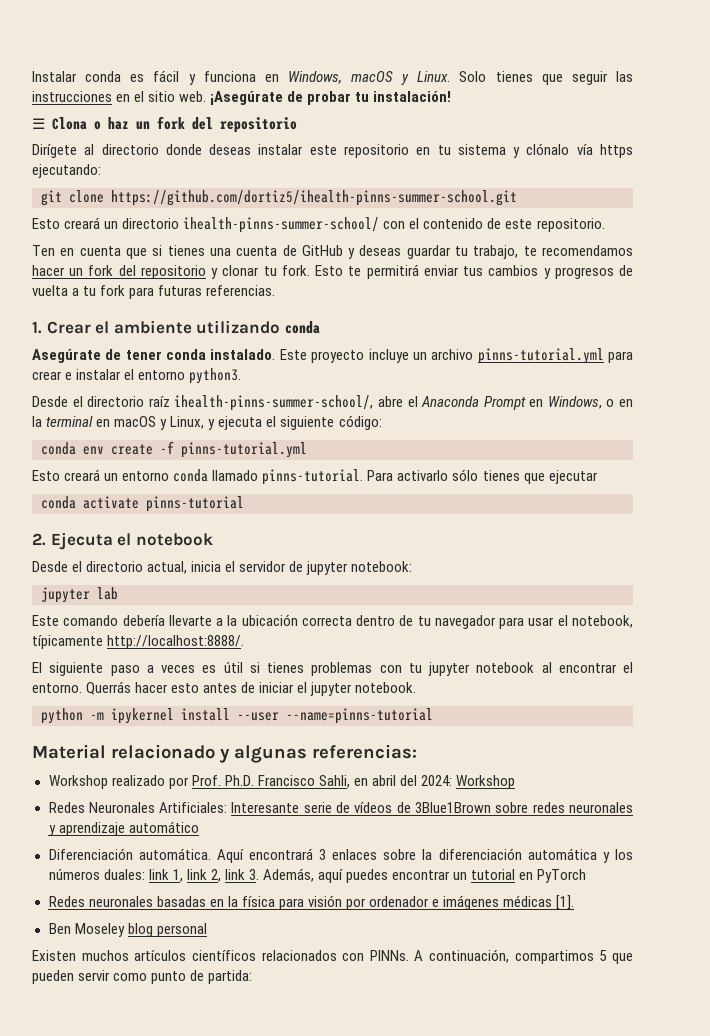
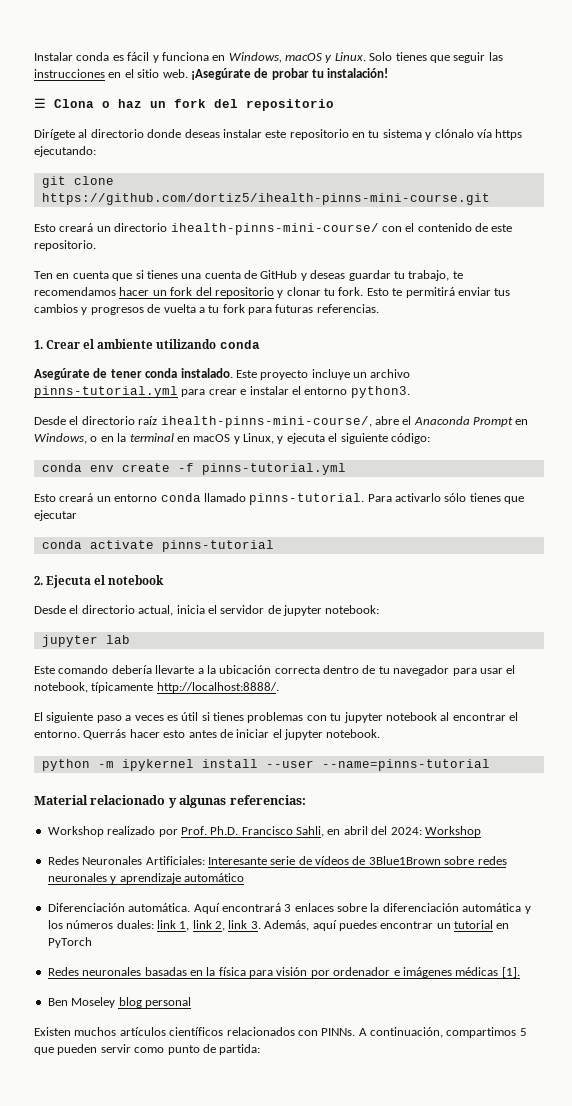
[111,190,517,206] https://github.com/dortiz5/ihealth-pinns-summer-school.git -> [41,193,490,205] https://github.com/dortiz5/ihealth-pinns-mini-course.git
[183,217,380,233] ihealth-pinns-summer-school/ -> [170,223,379,235] ihealth-pinns-mini-course/
[174,395,374,411] ihealth-pinns-summer-school/, -> [160,416,372,428] ihealth-pinns-mini-course/,

